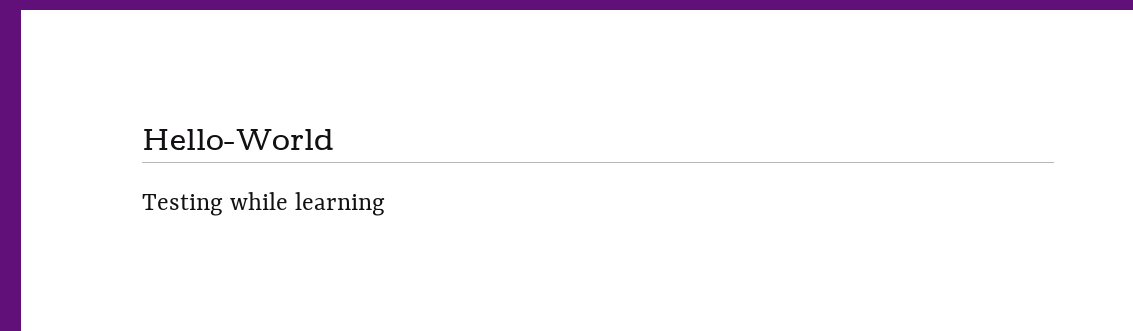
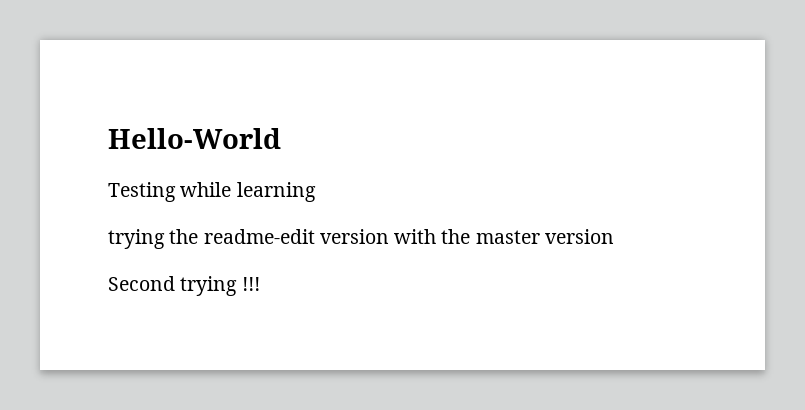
(386, 204) none -> [108,229,614,249] [108,276,260,296] // trying the readme-edit version with the master version // Second trying !!!

